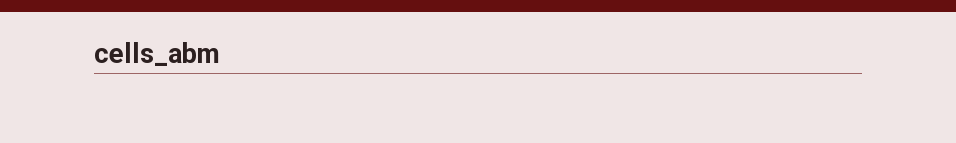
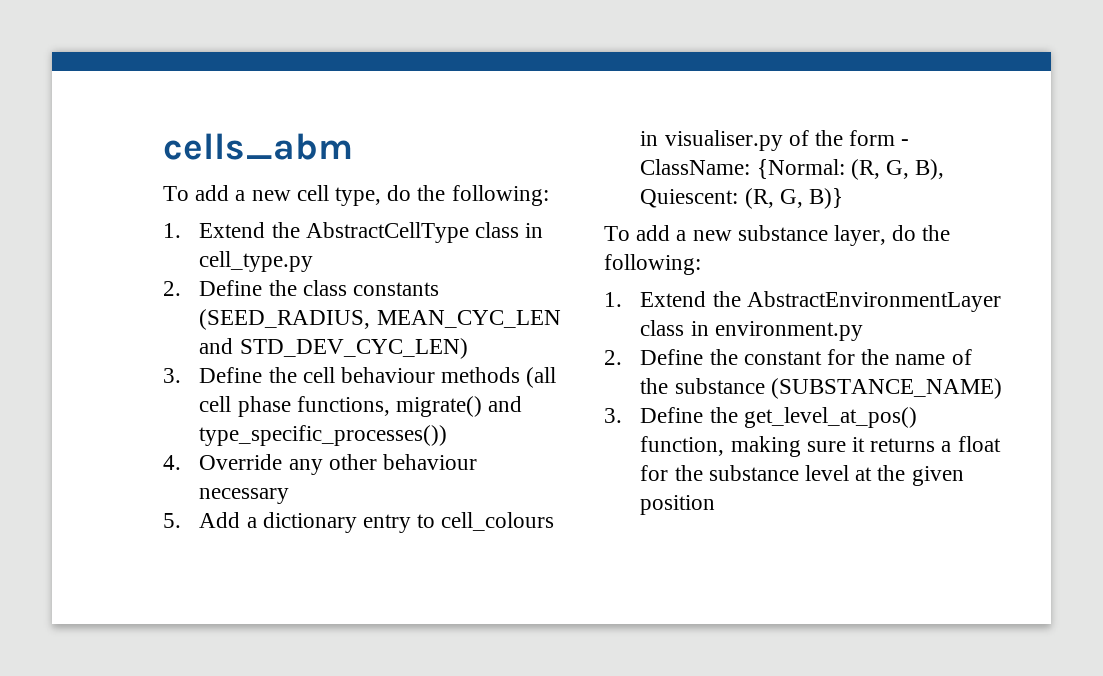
(220, 54) none -> [163,185,549,206] [163,222,544,243] [199,251,314,272] [163,280,439,296] [199,309,561,330] [199,338,468,359] [163,367,557,388] [199,396,523,417] [199,425,448,446] [163,454,477,475] [199,488,290,504] [163,512,555,533] [640,130,910,151] [640,159,945,180] [640,188,843,209] [604,225,951,246] [604,254,701,275] [604,291,1001,312] [640,320,863,341] [604,349,972,365] [640,378,1002,399] [604,407,917,428] [640,436,1001,457] [640,465,964,486] [640,495,716,515] // To add a new cell type, do the following: // 1. Extend the AbstractCellType class in cell_type.py // 2. Define the class constants (SEED_RADIUS, MEAN_CYC_LEN and STD_DEV_CYC_LEN) // 3. Define the cell behaviour methods (all cell phase functions, migrate() and type_specific_processes()) // 4. Override any other behaviour necessary // 5. Add a dictionary entry to cell_colours in visualiser.py of the form - ClassName: {Normal: (R, G, B), Quiescent: (R, G, B)} // To add a new substance layer, do the following: // 1. Extend the AbstractEnvironmentLayer class in environment.py // 2. Define the constant for the name of the substance (SUBSTANCE_NAME) // 3. Define the get_level_at_pos() function, making sure it returns a float for the substance level at the given position

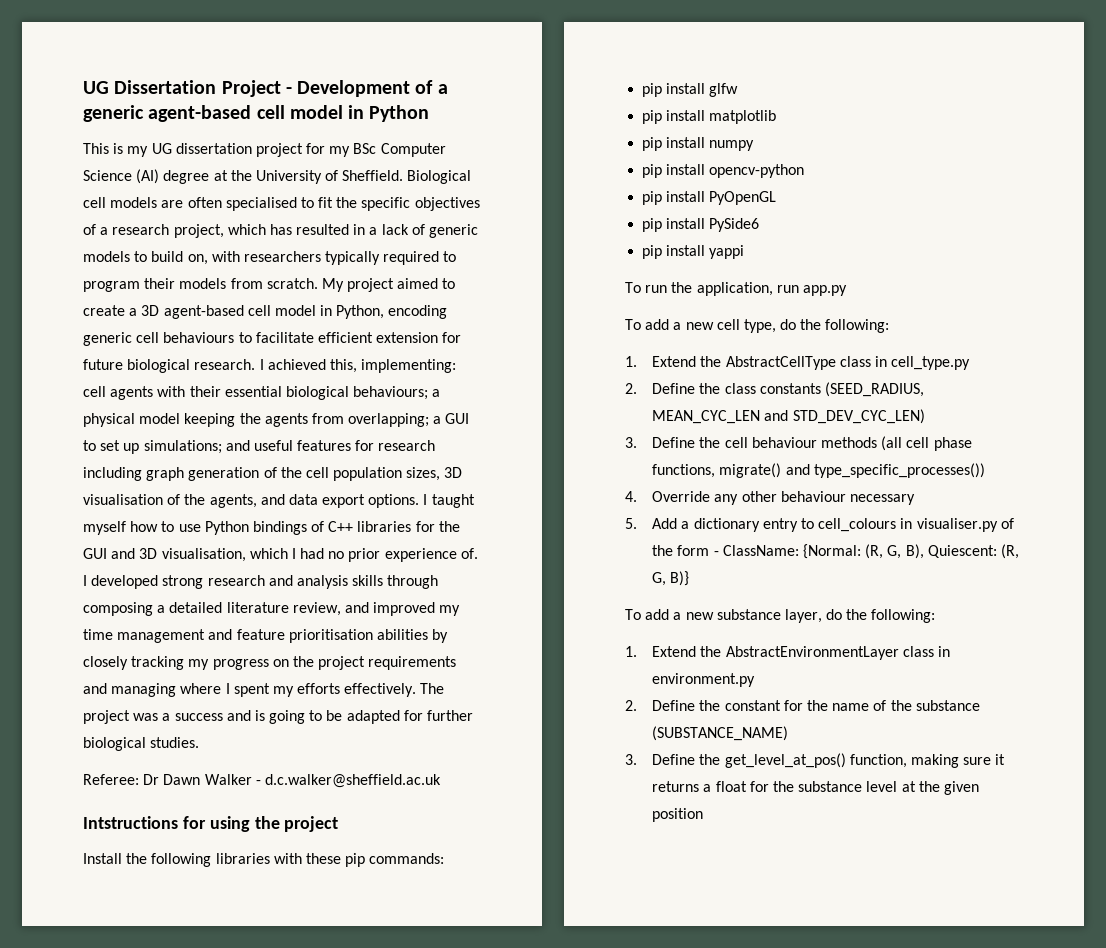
[163,133,353,160] cells_abm -> [83,80,448,97] [83,105,430,122] [83,143,446,157] [83,169,472,184] [83,197,480,211] [83,224,479,238] [83,251,457,265] [83,278,456,292] [83,305,448,319] [83,332,462,346] [83,359,457,373] [83,386,441,400] [83,413,470,427] [83,440,436,454] [83,467,463,481] [83,494,475,508] [83,521,460,535] [83,548,478,562] [83,575,439,589] [83,602,461,616] [83,629,449,643] [83,656,457,670] [83,683,445,697] [83,710,474,724] [83,737,200,751] [83,774,441,788] [83,816,339,832] [83,853,445,867] [642,83,739,97] [642,110,777,124] [642,137,755,151] [642,164,805,178] [642,191,777,205] [642,218,760,232] [642,245,745,259] [625,282,847,296] UG Dissertation Project - Development of a generic agent-based cell model in Python // This is my UG dissertation project for my BSc Computer Science (AI) degree at the University of Sheffield. Biological cell models are often specialised to fit the specific objectives of a research project, which has resulted in a lack of generic models to build on, with researchers typically required to program their models from scratch. My project aimed to create a 3D agent-based cell model in Python, encoding generic cell behaviours to facilitate efficient extension for future biological research. I achieved this, implementing: cell agents with their essential biological behaviours; a physical model keeping the agents from overlapping; a GUI to set up simulations; and useful features for research including graph generation of the cell population sizes, 3D visualisation of the agents, and data export options. I taught myself how to use Python bindings of C++ libraries for the GUI and 3D visualisation, which I had no prior experience of. I developed strong research and analysis skills through composing a detailed literature review, and improved my time management and feature prioritisation abilities by closely tracking my progress on the project requirements and managing where I spent my efforts effectively. The project was a success and is going to be adapted for further biological studies. // Referee: Dr Dawn Walker - d.c.walker@sheffield.ac.uk // Intstructions for using the project // Install the following libraries with these pip commands: // pip install glfw // pip install matplotlib // pip install numpy // pip install opencv-python // pip install PyOpenGL // pip install PySide6 // pip install yappi // To run the application, run app.py

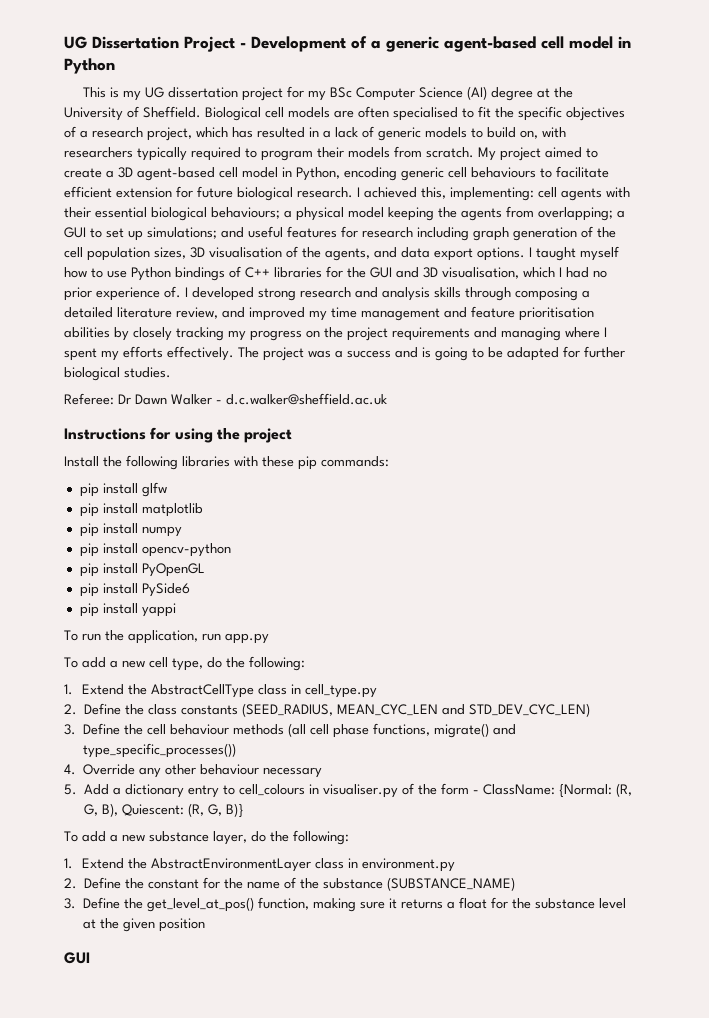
[83,816,178,829] Intstructions -> [64,428,146,440] Instructions
(704, 815) none -> [64,952,90,964] // GUI

